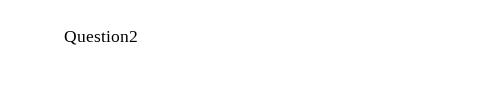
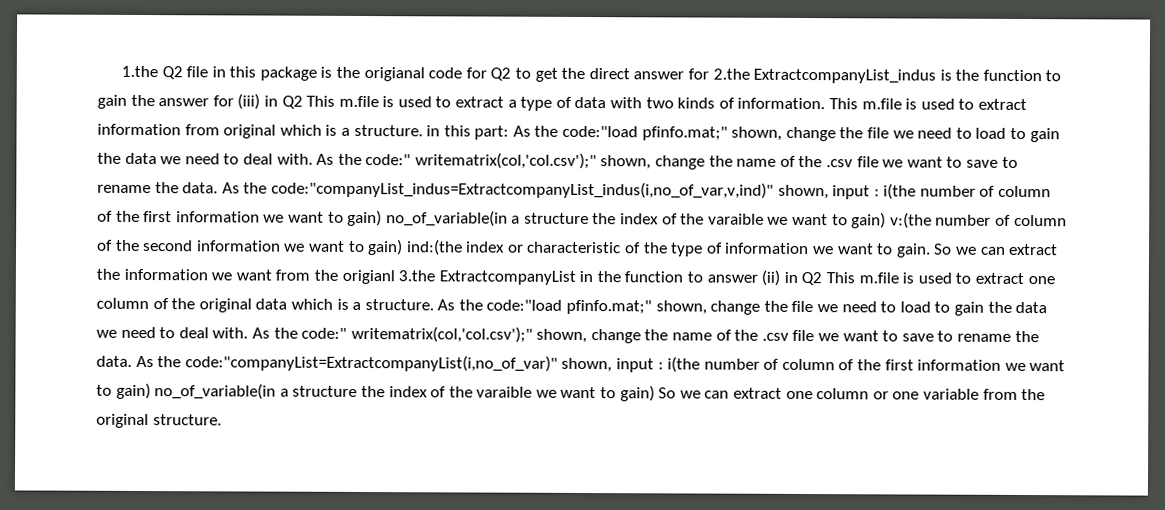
[64,31,138,45] Question2 -> [120,65,1062,84] [97,93,1027,111] [97,123,1060,143] [97,152,1018,170] [97,180,1052,200] [97,209,1067,229] [97,239,1059,258] [96,268,1055,286] [96,297,1048,316] [96,325,1039,344] [96,354,1066,373] [96,382,1046,402] [96,413,222,429] 1.the Q2 file in this package is the origianal code for Q2 to get the direct answer for 2.the ExtractcompanyList_indus is the function to gain the answer for (iii) in Q2 This m.file is used to extract a type of data with two kinds of information. This m.file is used to extract information from original which is a structure. in this part: As the code:"load pfinfo.mat;" shown, change the file we need to load to gain the data we need to deal with. As the code:" writematrix(col,'col.csv');" shown, change the name of the .csv file we want to save to rename the data. As the code:"companyList_indus=ExtractcompanyList_indus(i,no_of_var,v,ind)" shown, input : i(the number of column of the first information we want to gain) no_of_variable(in a structure the index of the varaible we want to gain) v:(the number of column of the second information we want to gain) ind:(the index or characteristic of the type of information we want to gain. So we can extract the information we want from the origianl 3.the ExtractcompanyList in the function to answer (ii) in Q2 This m.file is used to extract one column of the original data which is a structure. As the code:"load pfinfo.mat;" shown, change the file we need to load to gain the data we need to deal with. As the code:" writematrix(col,'col.csv');" shown, change the name of the .csv file we want to save to rename the data. As the code:"companyList=ExtractcompanyList(i,no_of_var)" shown, input : i(the number of column of the first information we want to gain) no_of_variable(in a structure the index of the varaible we want to gain) So we can extract one column or one variable from the original structure.

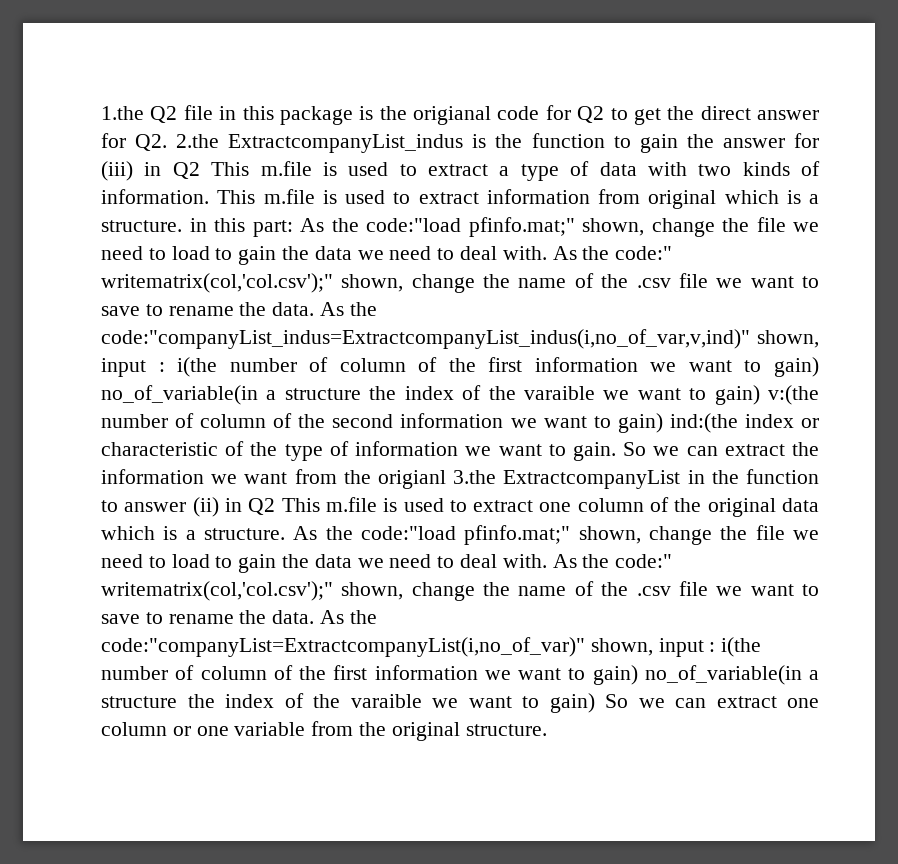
(709, 74) none -> [135,134,168,151] Q2.

